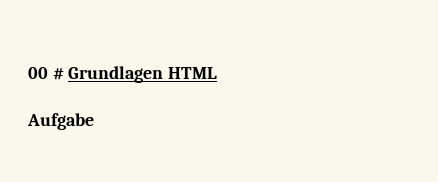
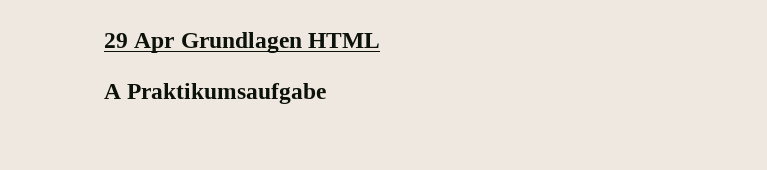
[28,67,64,80] 00 # -> [104,33,175,53] 29 Apr
[27,113,94,130] Aufgabe -> [104,83,327,104] A Praktikumsaufgabe

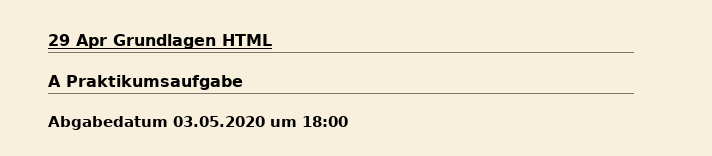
(327, 93) none -> [48,116,348,130] // Abgabedatum 03.05.2020 um 18:00

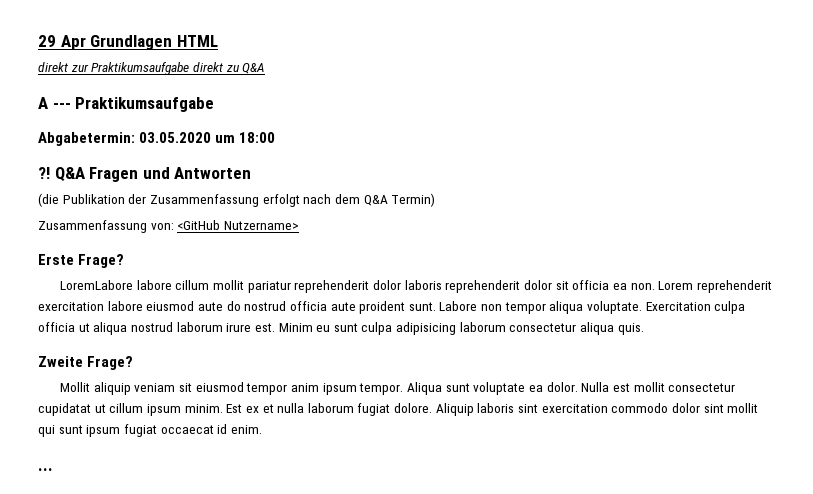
(272, 40) none -> [38,62,266,75] // direkt zur Praktikumsaufgabe direkt zu Q&A
(61, 81) none -> [52,103,71,109] ---
[48,116,168,130] Abgabedatum -> [38,132,135,146] Abgabetermin:
(348, 121) none -> [38,167,252,182] [38,193,436,207] [38,220,299,233] [38,254,125,268] [60,280,772,293] [38,301,746,314] [38,322,644,335] [38,356,134,370] [60,382,736,395] [38,403,759,416] [38,424,262,437] [38,468,53,471] // ?! Q&A Fragen und Antworten // (die Publikation der Zusammenfassung erfolgt nach dem Q&A Termin) // Zusammenfassung von: <GitHub Nutzername> // Erste Frage? // LoremLabore labore cillum mollit pariatur reprehenderit dolor laboris reprehenderit dolor sit officia ea non. Lorem reprehenderit exercitation labore eiusmod aute do nostrud officia aute proident sunt. Labore non tempor aliqua voluptate. Exercitation culpa officia ut aliqua nostrud laborum irure est. Minim eu sunt culpa adipisicing laborum consectetur aliqua quis. // Zweite Frage? // Mollit aliquip veniam sit eiusmod tempor anim ipsum tempor. Aliqua sunt voluptate ea dolor. Nulla est mollit consectetur cupidatat ut cillum ipsum minim. Est ex et nulla laborum fugiat dolore. Aliquip laboris sint exercitation commodo dolor sint mollit qui sunt ipsum fugiat occaecat id enim. // ...

